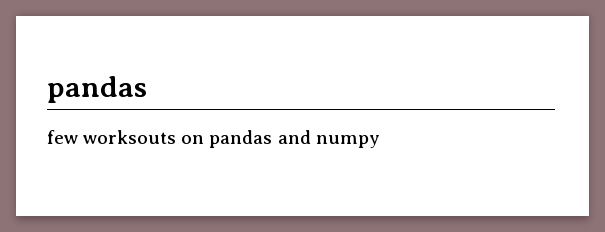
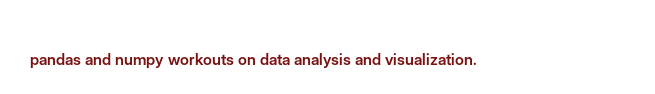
[47,76,147,103] [47,130,380,148] pandas // few worksouts on pandas and numpy -> [30,53,478,69] pandas and numpy workouts on data analysis and visualization.

